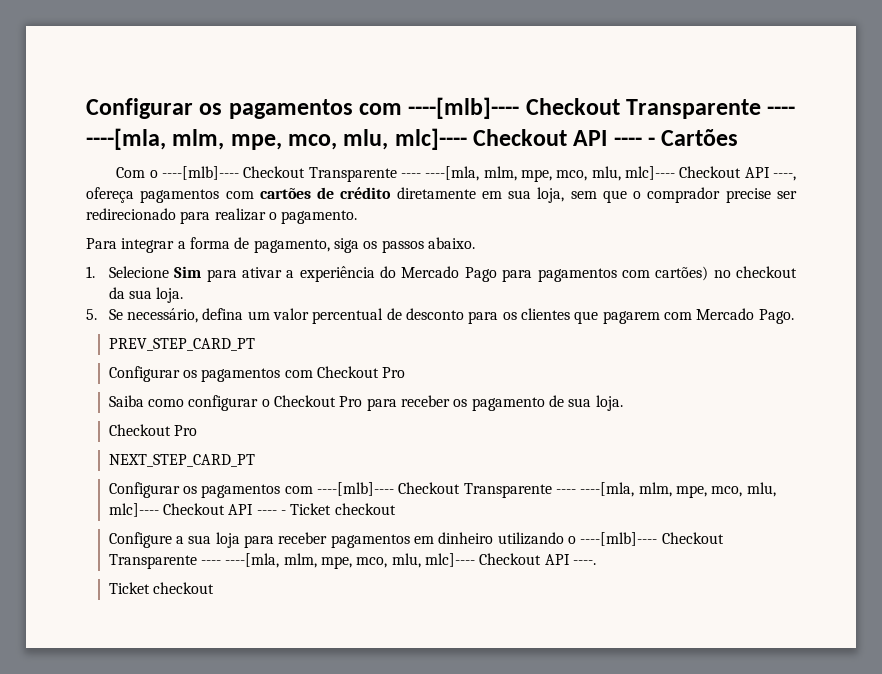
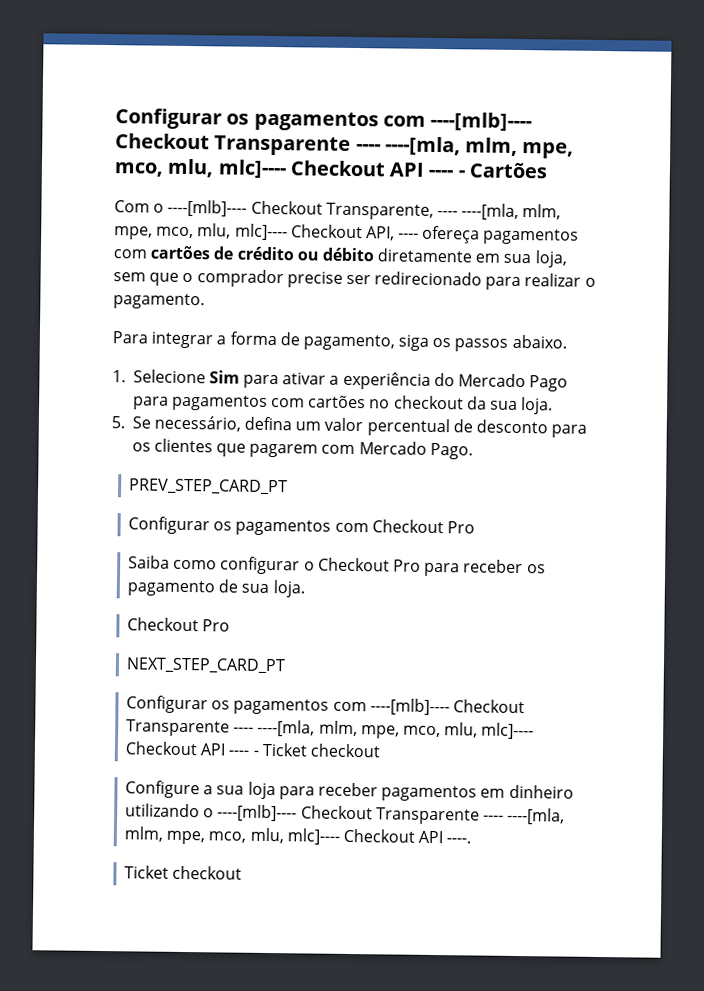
[308,166,796,182] Transparente ---- ----[mla, mlm, mpe, mco, mlu, mlc]---- Checkout API ----, -> [325,202,562,220] [114,223,420,241] Transparente, ---- ----[mla, mlm, mpe, mco, mlu, mlc]---- Checkout API, ----
(392, 193) none -> [296,247,374,262] ou débito
[655,266,709,281] cartões) -> [308,395,367,409] cartões

